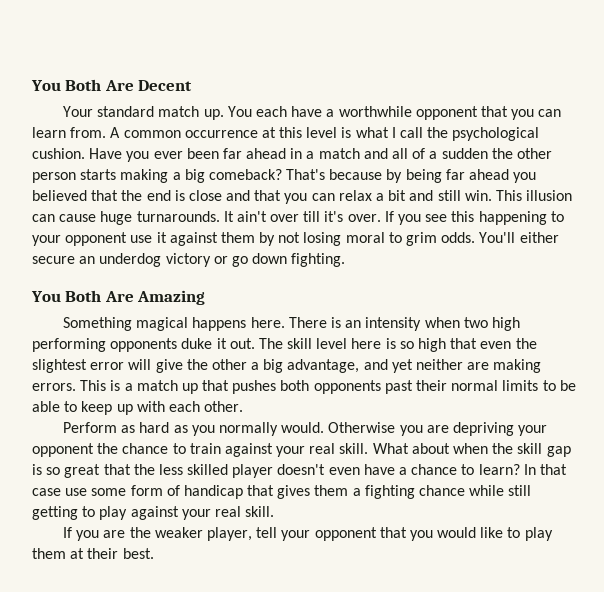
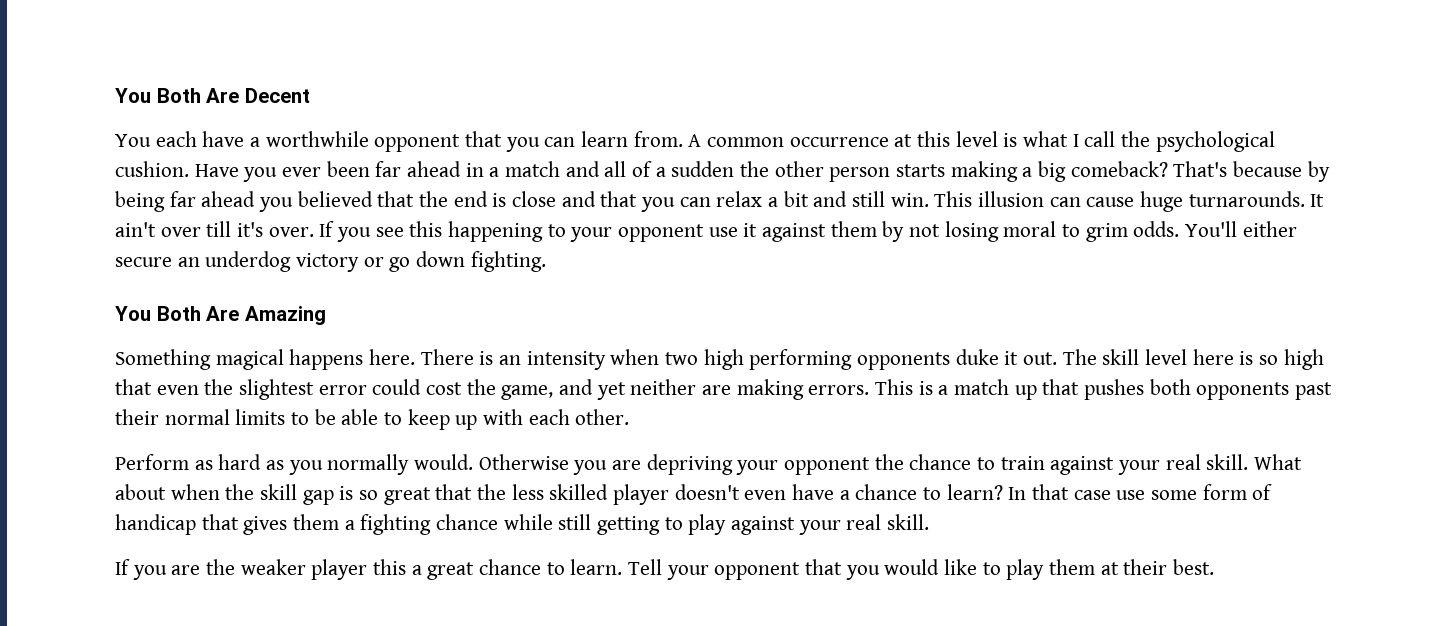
[63,106,224,120] Your standard match up. -> (310, 95) none
[128,359,360,373] will give the other a big advantage, -> [372,379,554,400] could cost the game,
[206,527,278,541] player, tell -> [311,559,663,580] player this a great chance to learn. Tell

